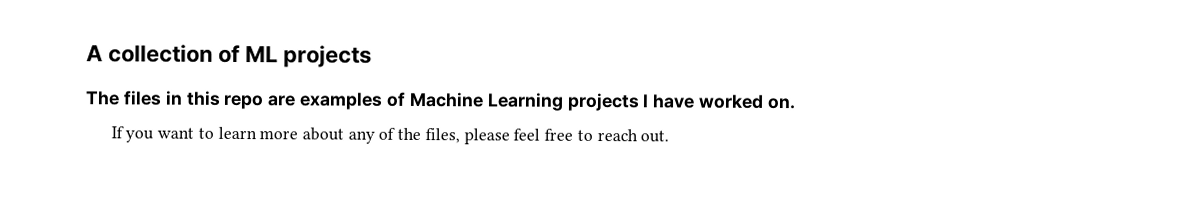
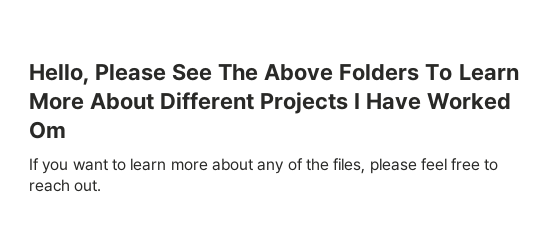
[86,44,373,68] [85,90,797,112] A collection of ML projects // The files in this repo are examples of Machine Learning projects I have worked on. -> [29,63,519,85] [29,92,512,114] [29,121,66,139] Hello, Please See The Above Folders To Learn More About Different Projects I Have Worked Om

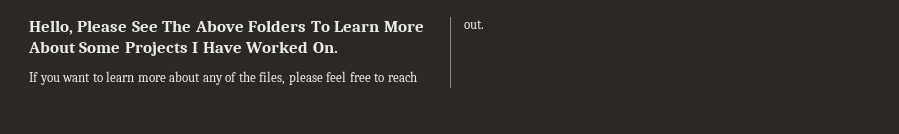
[160,92,255,110] Different -> [79,42,121,53] Some
[29,121,66,139] Om -> [312,42,338,53] On.

